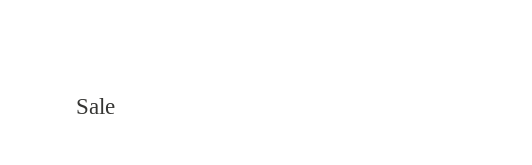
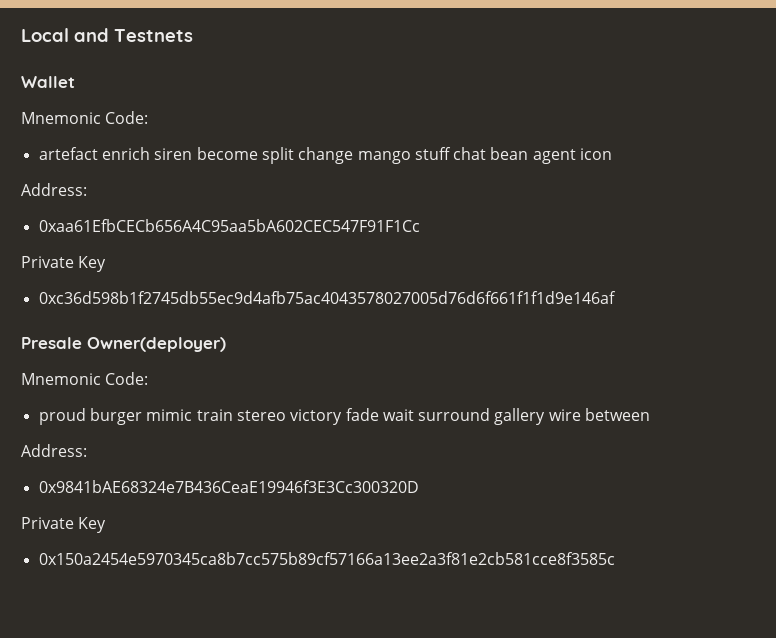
[76,98,115,114] Sale -> [21,28,193,42] [21,76,75,88] [21,111,149,124] [38,147,613,164] [21,183,87,196] [38,219,420,232] [21,256,107,272] [38,291,616,304] [21,337,226,352] [21,372,149,385] [38,408,651,425] [21,444,87,457] [38,480,419,493] [21,517,107,533] [38,552,615,565] Local and Testnets // Wallet // Mnemonic Code: // artefact enrich siren become split change mango stuff chat bean agent icon // Address: // 0xaa61EfbCECb656A4C95aa5bA602CEC547F91F1Cc // Private Key // 0xc36d598b1f2745db55ec9d4afb75ac4043578027005d76d6f661f1f1d9e146af // Presale Owner(deployer) // Mnemonic Code: // proud burger mimic train stereo victory fade wait surround gallery wire between // Address: // 0x9841bAE68324e7B436CeaE19946f3E3Cc300320D // Private Key // 0x150a2454e5970345ca8b7cc575b89cf57166a13ee2a3f81e2cb581cce8f3585c

